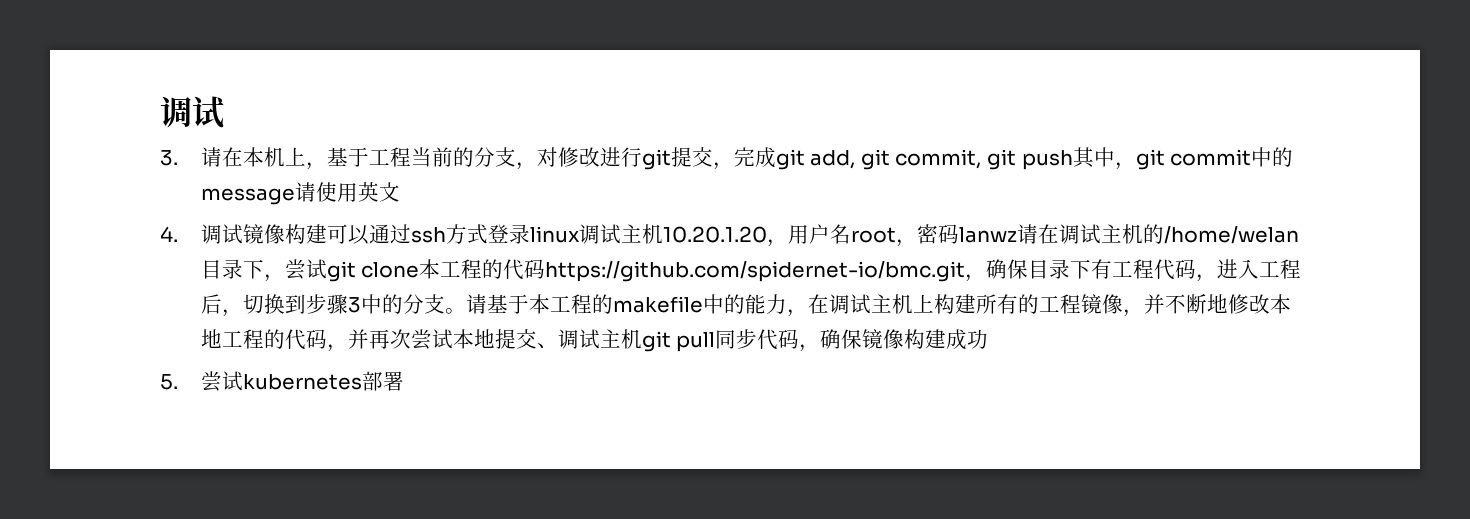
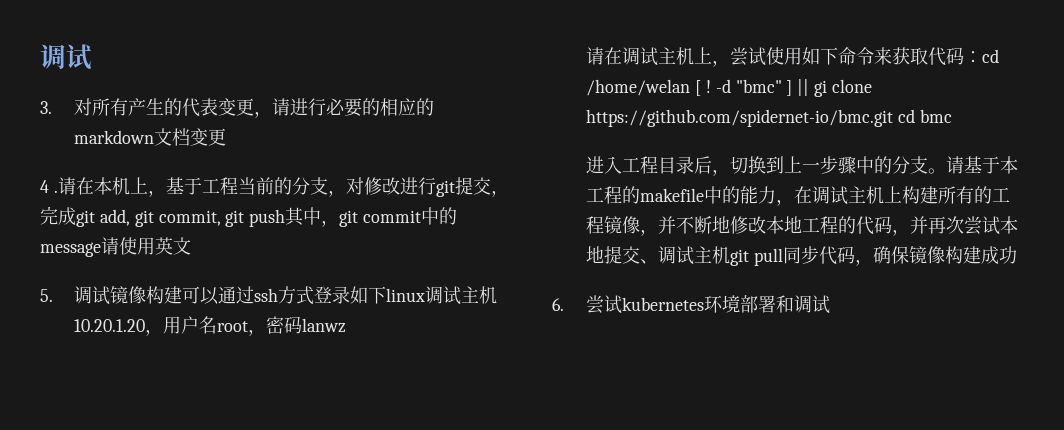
(178, 158) none -> [74,98,435,118] [74,128,227,146] [40,180,58,193] 对所有产生的代表变更，请进行必要的相应的markdown文档变更 // 4 .
[160,226,178,242] 4. -> [40,289,53,302] 5.
(530, 234) none -> [350,286,387,304] 如下
(1017, 235) none -> (347, 325) //
[1142,224,1299,244] [200,259,1218,282] 的/home/welan目录下，尝试git clone本工程的代码https://github.com/spidernet-io/bmc.git，确保目录下有工程代码， -> [694,47,1000,67] [586,79,872,97] [586,109,952,127] 上，尝试使用如下命令来获取代码：cd /home/welan [ ! -d "bmc" ] || gi clone https://github.com/spidernet-io/bmc.git cd bmc //
(1302, 269) none -> [658,156,695,174] 目录
[305,294,361,314] 步骤3 -> [784,156,857,174] 上一步骤
[160,374,178,390] 5. -> [552,298,564,311] 6.
[361,371,404,391] 部署 -> [704,295,831,314] 环境部署和调试

